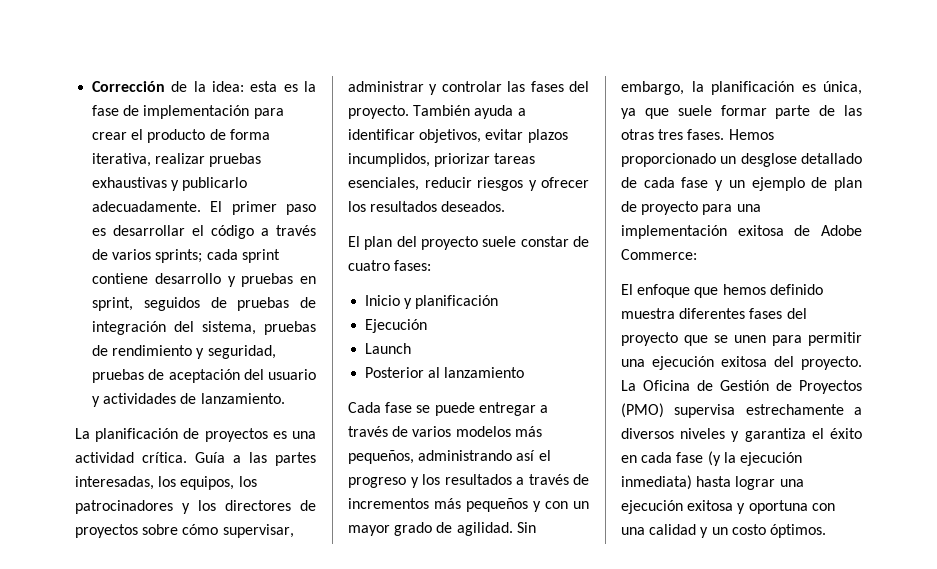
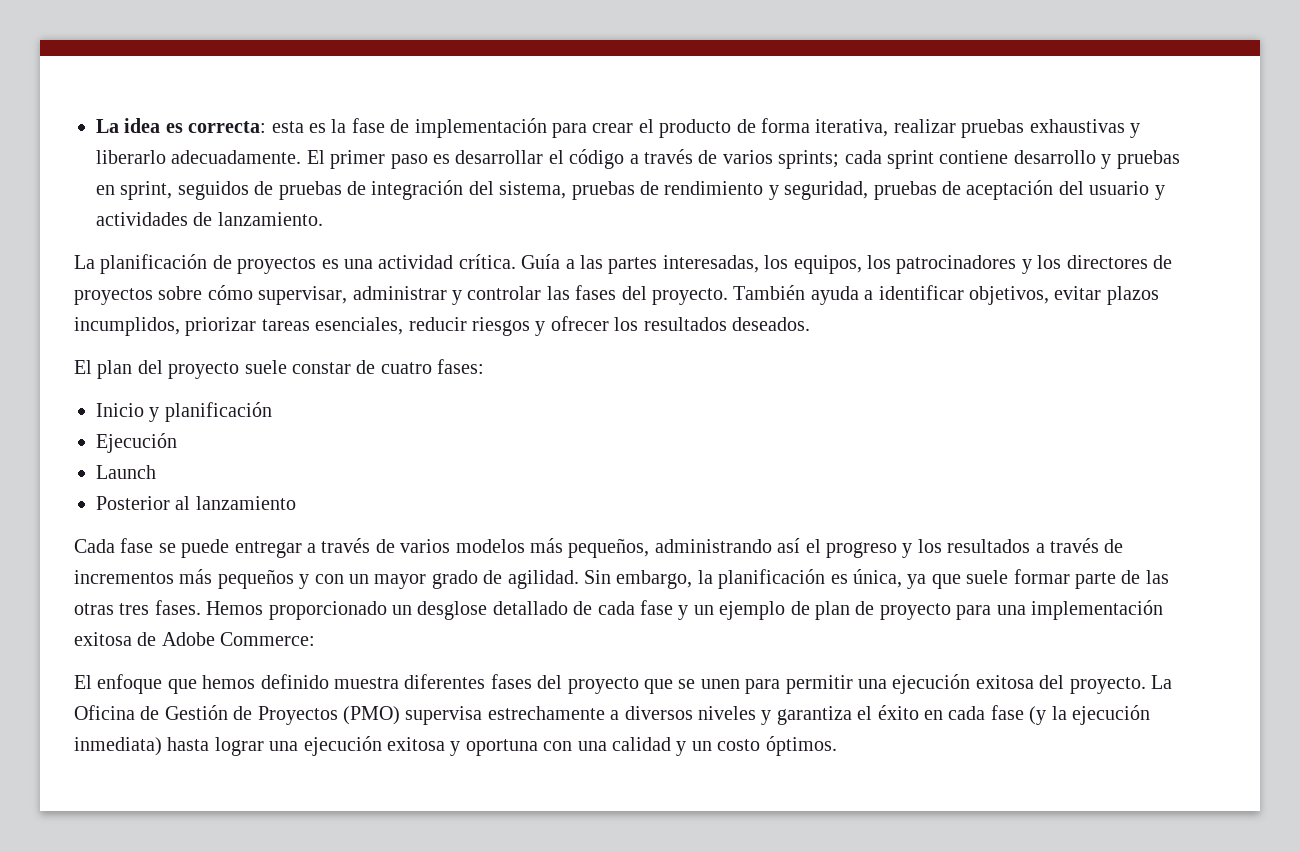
[92,81,245,92] Corrección de la idea: -> [96,118,267,133] La idea es correcta:
[182,177,248,191] publicarlo -> [96,150,166,164] liberarlo

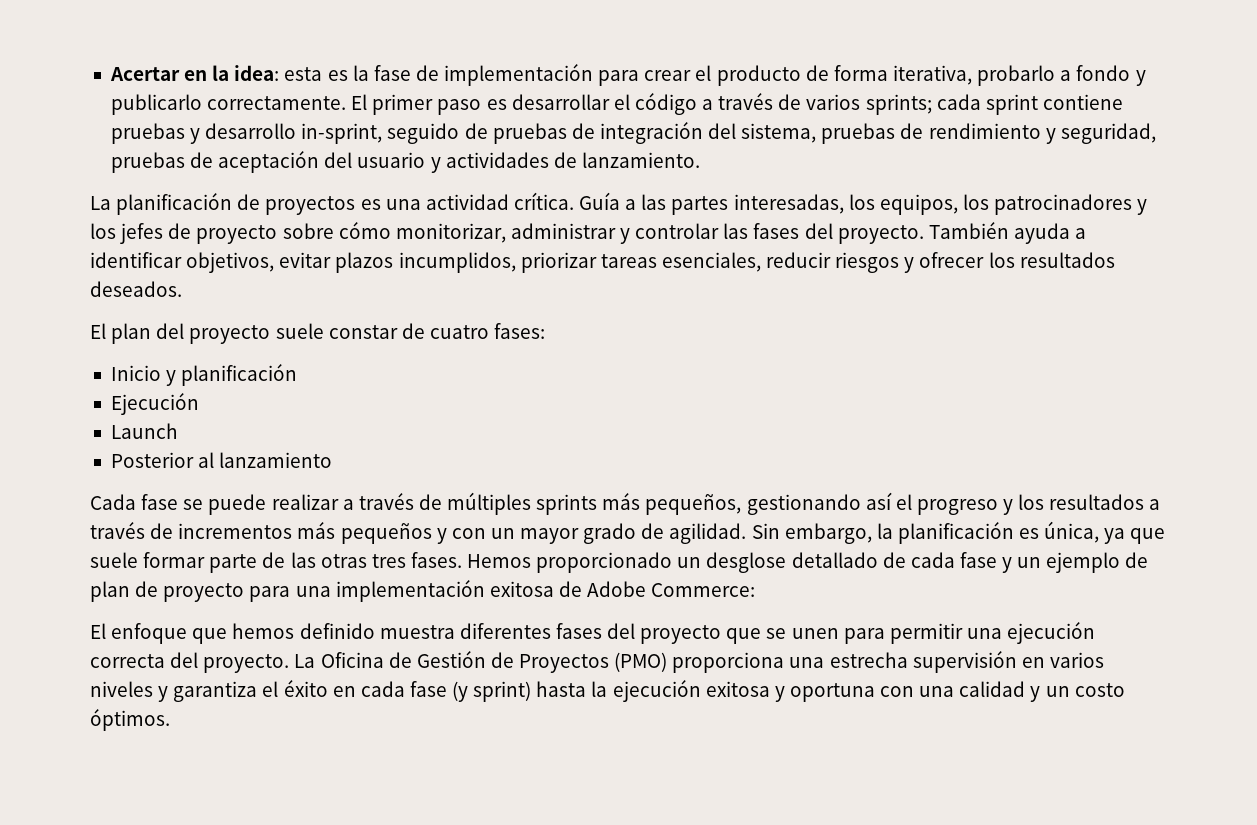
[96,118,267,133] La idea es correcta: -> [109,65,280,81] Acertar en la idea:
[893,119,1140,138] [96,150,302,164] realizar pruebas exhaustivas y liberarlo adecuadamente. -> [977,65,1146,86] [110,94,347,115] probarlo a fondo y publicarlo correctamente.
[1013,150,1180,169] [96,181,249,200] desarrollo y pruebas en sprint, seguidos -> [110,123,460,144] pruebas y desarrollo in-sprint, seguido
[1066,255,1172,269] [74,288,153,305] directores de proyectos -> [120,223,278,244] jefes de proyecto
[258,286,348,305] supervisar, -> [395,223,506,243] monitorizar,
[234,538,525,558] entregar a través de varios modelos -> [271,492,598,515] realizar a través de múltiples sprints
[654,539,772,553] administrando -> [746,494,861,515] gestionando
[975,675,1034,689] exitosa -> [90,654,165,668] correcta
[405,706,693,725] supervisa estrechamente a diversos -> [672,651,1104,673] proporciona una estrecha supervisión en varios
[1051,705,1150,725] [74,737,299,756] la ejecución inmediata) hasta lograr una -> [473,681,608,702] sprint) hasta la

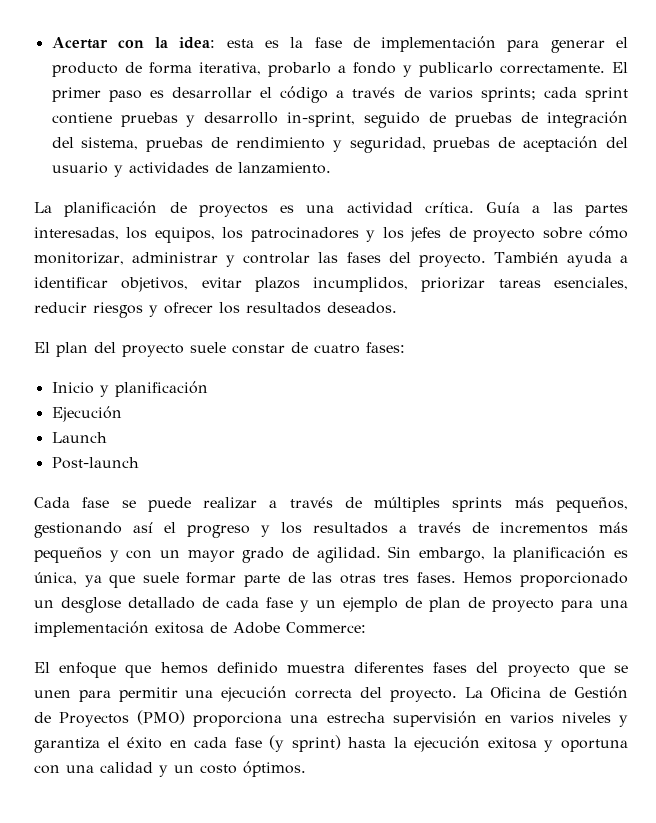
[184,70,208,81] en -> [117,40,144,48] con
[644,70,692,81] crear -> [550,40,605,53] generar
[110,452,333,468] Posterior al lanzamiento -> [51,457,139,469] Post-launch

